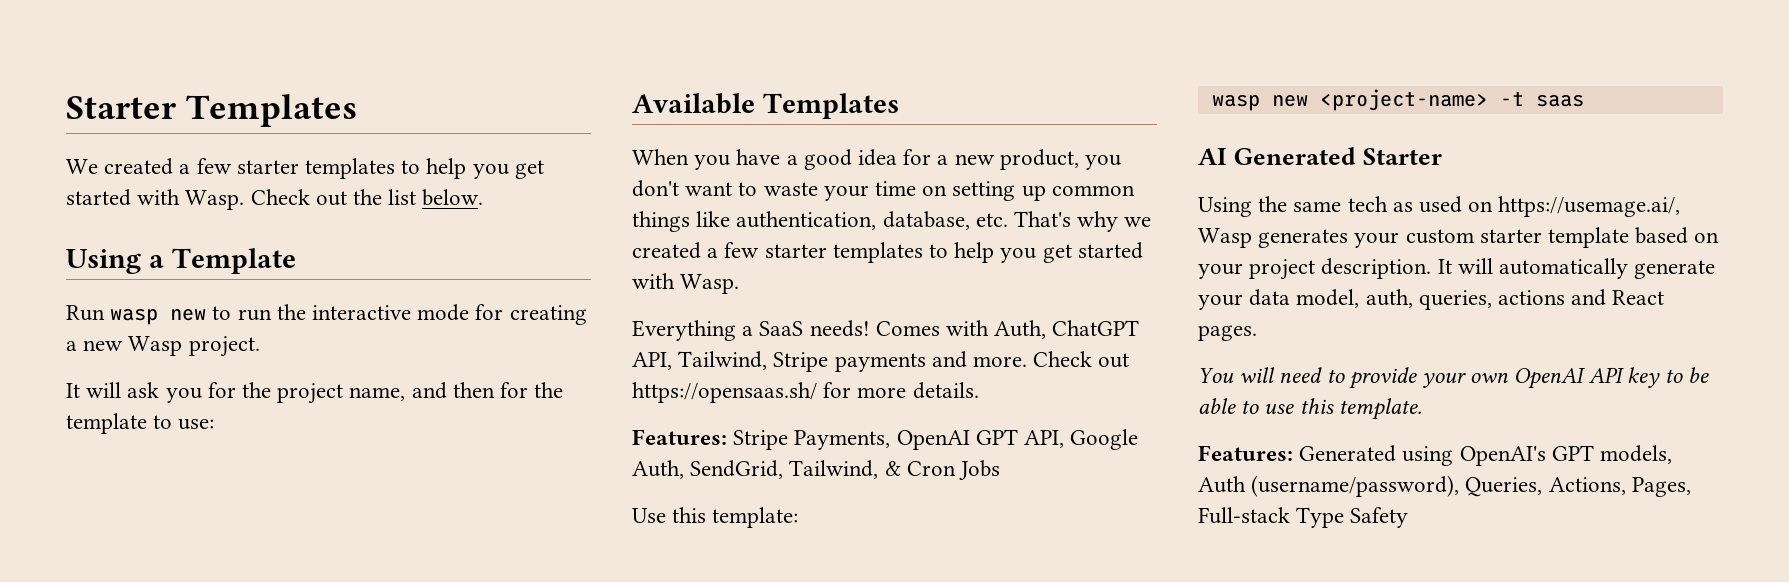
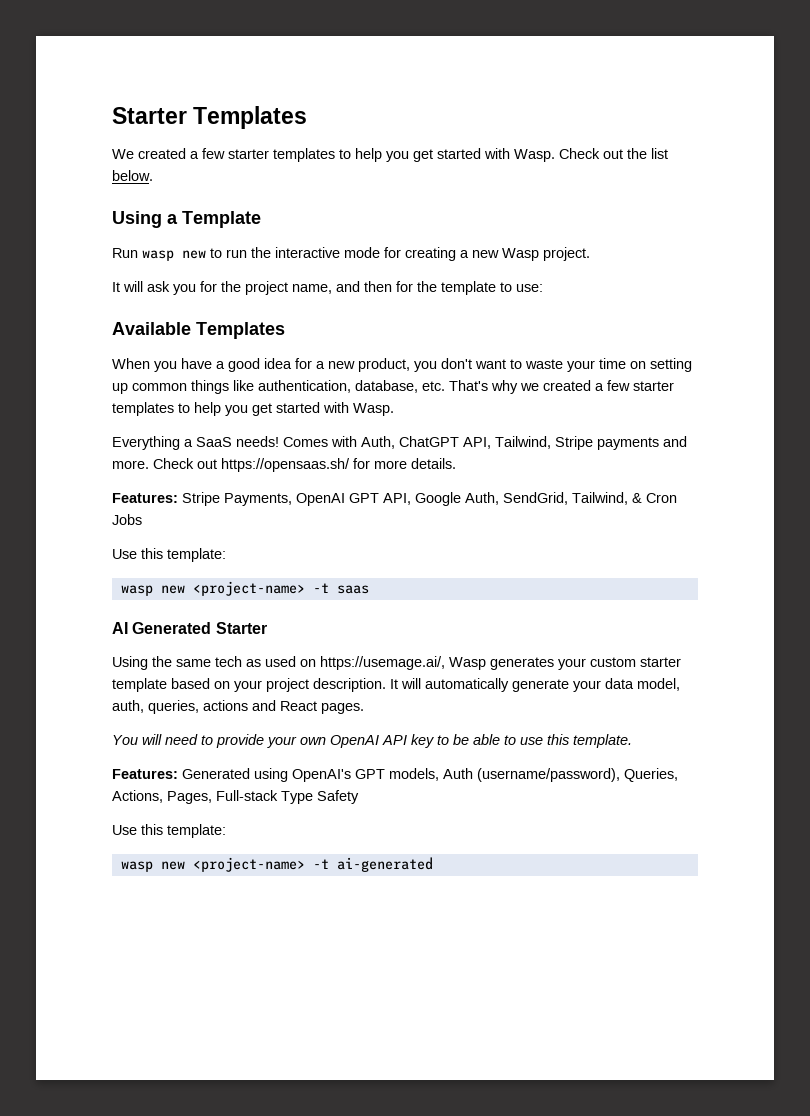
(1409, 517) none -> [112,824,226,838] [120,857,433,872] // Use this template: // wasp new <project-name> -t ai-generated

